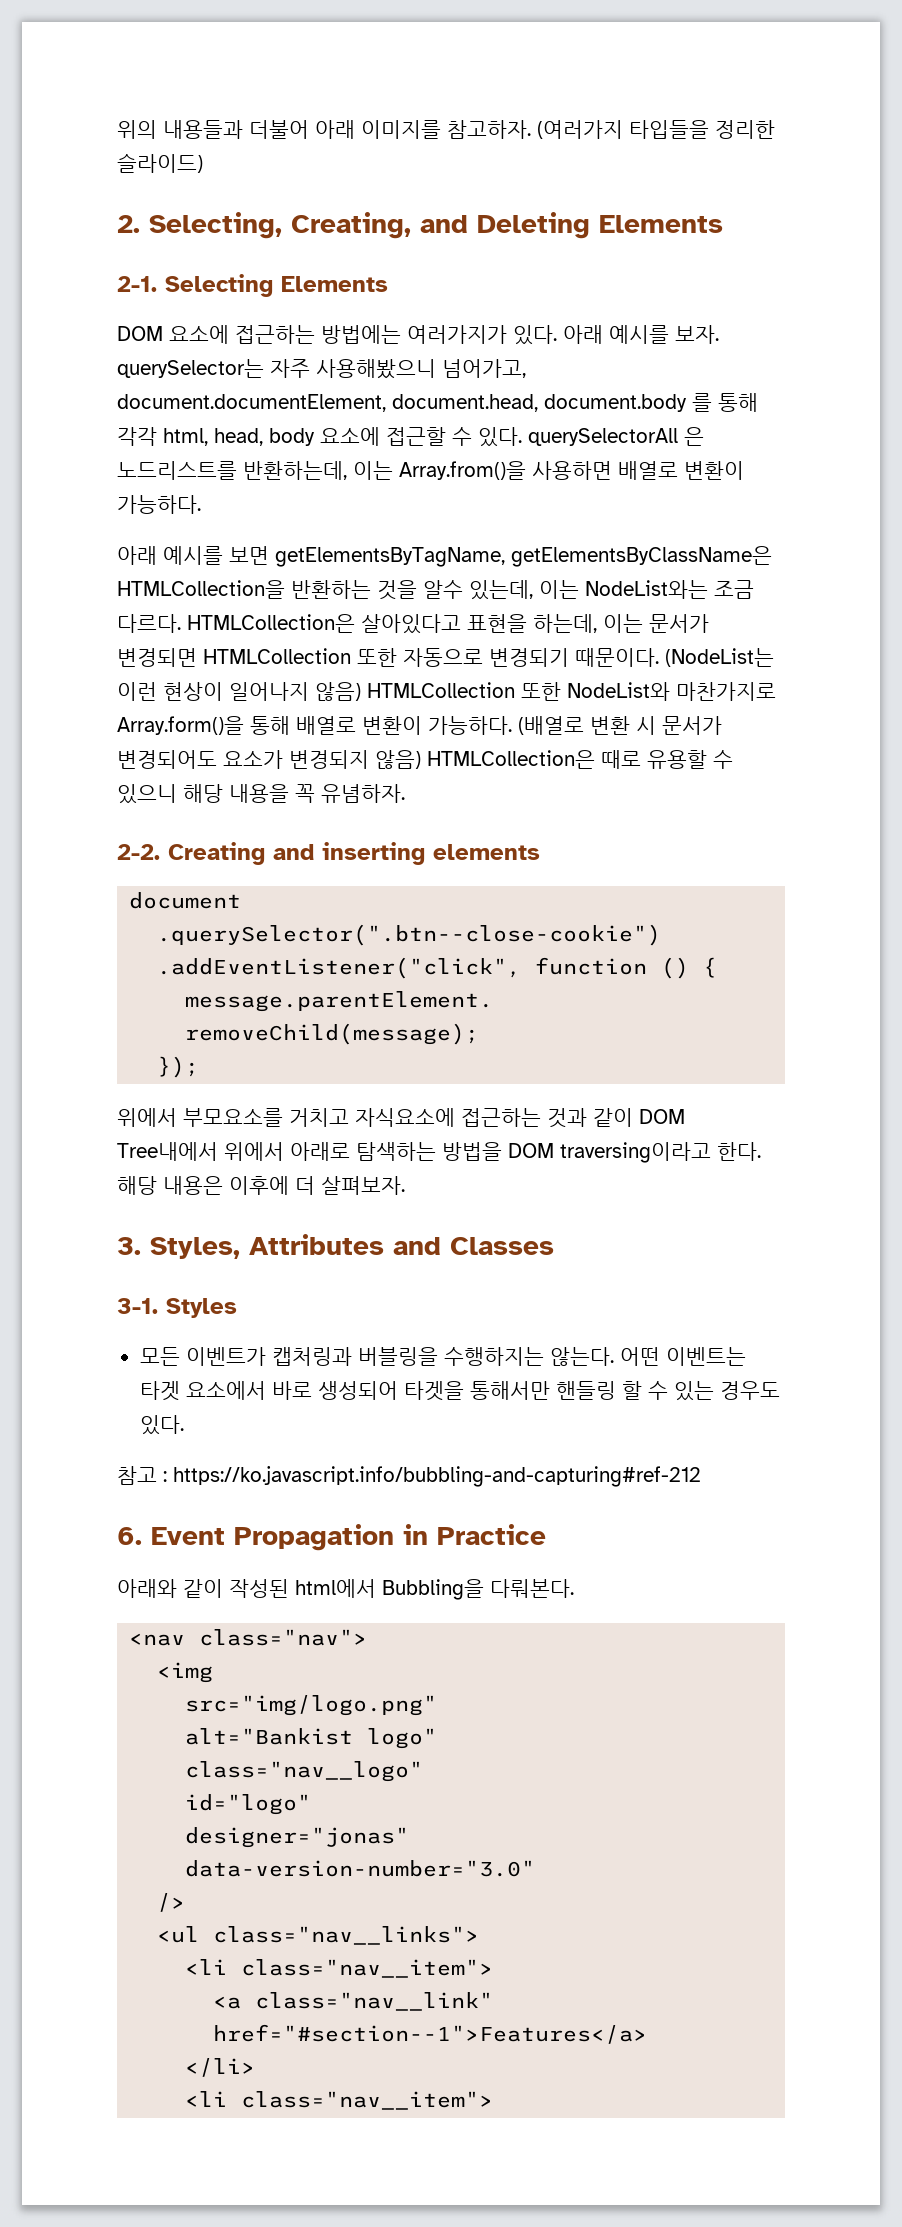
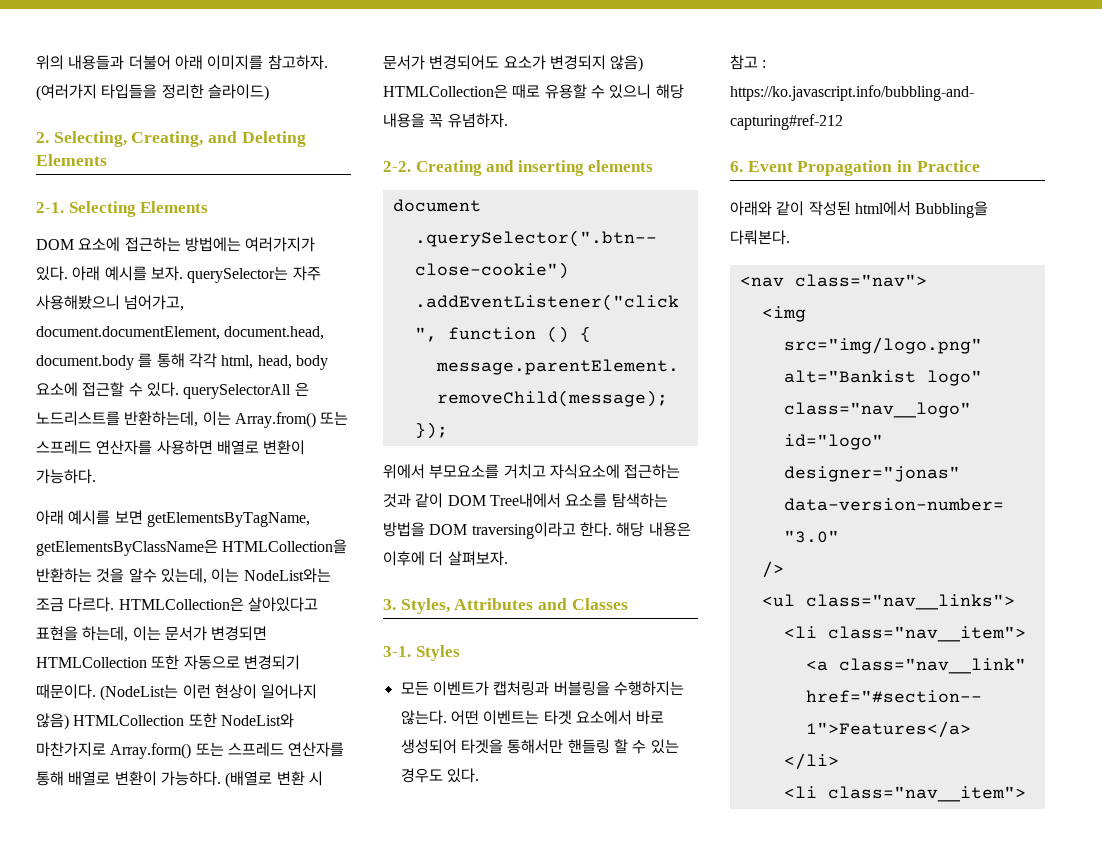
[399,461,526,480] Array.from()을 -> [234,411,349,428] [36,440,153,455] Array.from() 또는 스프레드 연산자를
[117,716,244,735] Array.form()을 -> [110,742,345,759] Array.form() 또는 스프레드 연산자를
[224,1142,350,1161] 위에서 아래로 -> [565,493,608,508] 요소를

